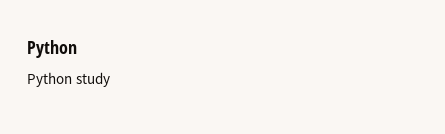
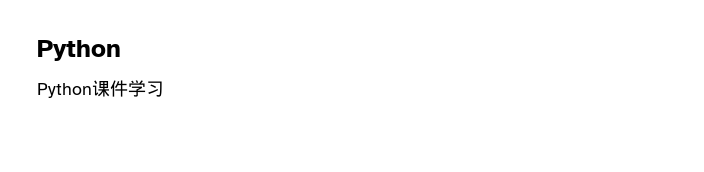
[75,72,110,87] study -> [92,80,164,97] 课件学习

